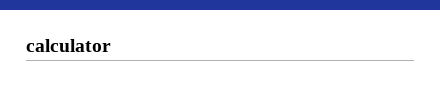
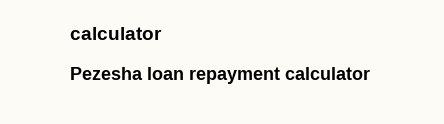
[26,39,111,52] calculator -> [70,27,162,40] [70,67,370,84] calculator // Pezesha loan repayment calculator

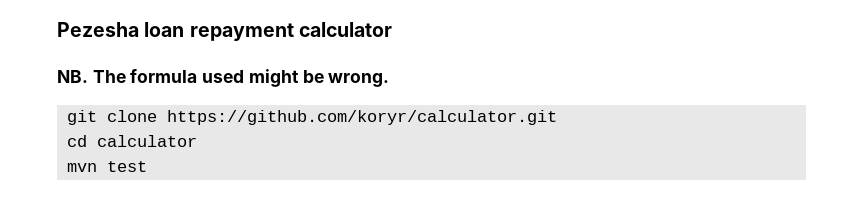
[70,27,162,40] calculator // -> (57, 29) none
(370, 73) none -> [57,69,390,87] [66,110,557,125] [66,135,197,147] [66,161,147,172] // NB. The formula used might be wrong. // git clone https://github.com/koryr/calculator.git // cd calculator // mvn test

